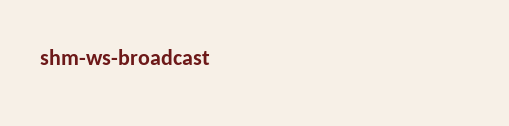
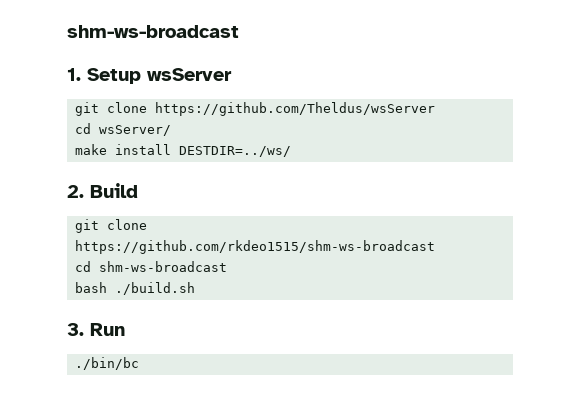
[40,49,210,65] shm-ws-broadcast -> [67,25,239,38] [67,68,232,84] [75,102,436,116] [75,123,172,136] [75,144,292,157] [67,183,138,198] [75,219,148,233] [75,240,436,254] [75,261,228,272] [75,282,196,295] [67,323,125,336] [75,357,140,370] shm-ws-broadcast // 1. Setup wsServer // git clone https://github.com/Theldus/wsServer // cd wsServer/ // make install DESTDIR=../ws/ // 2. Build // git clone https://github.com/rkdeo1515/shm-ws-broadcast // cd shm-ws-broadcast // bash ./build.sh // 3. Run // ./bin/bc

